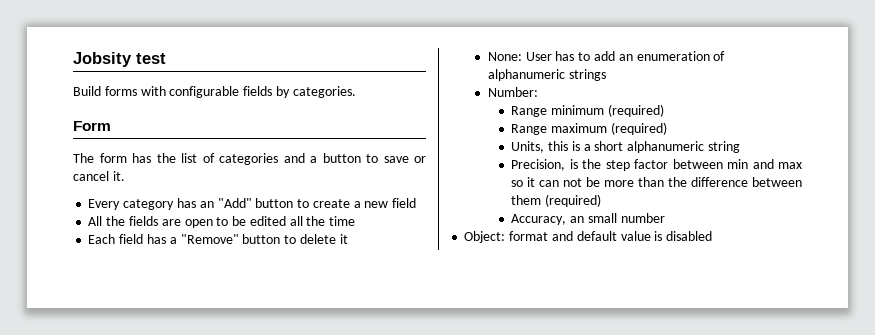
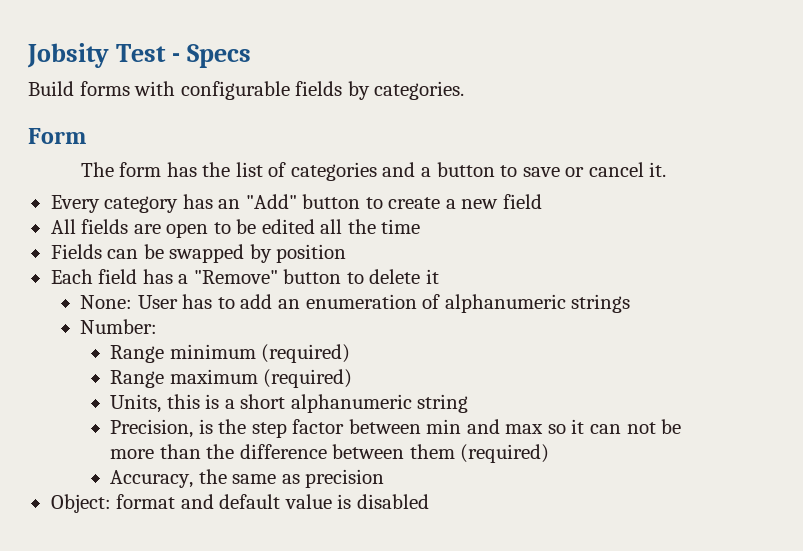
[136,53,166,64] test -> [116,44,252,68] Test - Specs
[106,216,126,226] the -> (76, 226) none
(356, 221) none -> [50,244,347,263] // Fields can be swapped by position
[570,213,665,223] an small number -> [198,469,385,488] the same as precision

